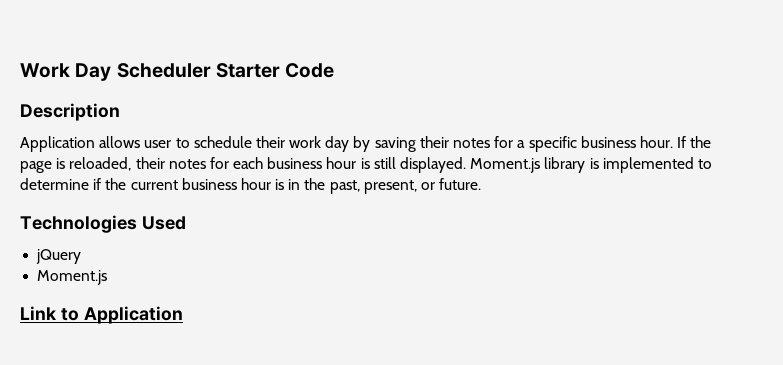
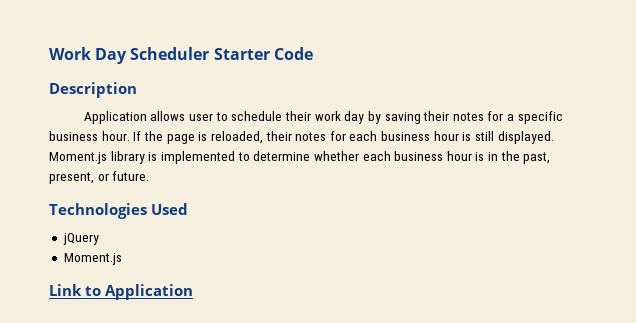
[93,178,178,190] if the current -> [313,151,391,161] whether each

